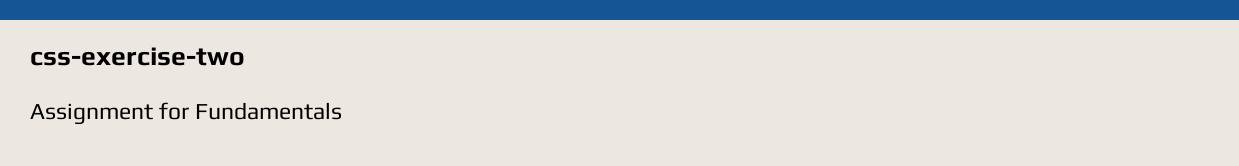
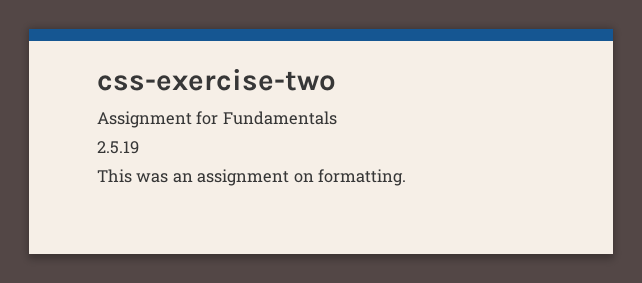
(343, 111) none -> [97,141,139,154] [97,169,407,186] // 2.5.19 // This was an assignment on formatting.

